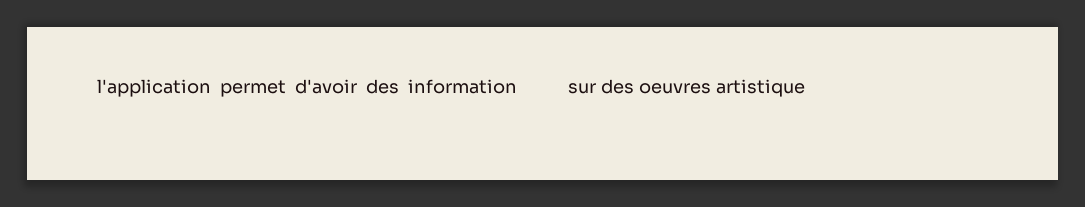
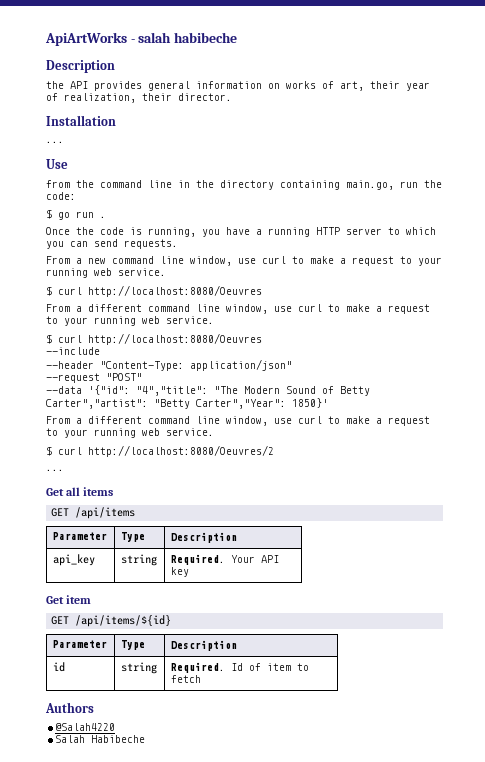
[97,79,805,97] l'application permet d'avoir des information sur des oeuvres artistique -> [45,32,237,46] [46,60,115,73] [46,81,430,91] [46,93,232,103] [46,115,116,126] [46,141,64,143] [46,159,68,169] [46,180,442,190] [46,192,76,200] [46,209,106,220] [46,227,436,237] [46,239,178,249] [46,256,442,266] [46,268,166,278] [46,285,262,297] [46,304,430,314] [46,316,214,326] [46,333,262,345] [46,347,100,355] [46,359,292,371] [46,373,142,383] [46,385,370,396] [46,398,328,409] [46,416,430,426] [46,428,214,438] [46,445,274,457] [46,469,64,471] [46,487,114,496] [51,507,136,519] [52,532,107,540] [120,532,145,542] [170,532,237,543] [52,554,95,566] [120,554,157,566] [170,554,279,565] [170,567,189,577] [46,595,92,604] [51,615,172,627] [52,640,107,648] [120,640,145,650] [170,640,237,651] [52,662,65,672] [120,662,157,674] [170,662,309,673] [170,675,201,683] [45,702,94,713] [55,723,116,731] [55,735,146,743] ApiArtWorks - salah habibeche // Description // the API provides general information on works of art, their year of realization, their director. // Installation // ... // Use // from the command line in the directory containing main.go, run the code: // $ go run . // Once the code is running, you have a running HTTP server to which you can send requests. // From a new command line window, use curl to make a request to your running web service. // $ curl http://localhost:8080/Oeuvres // From a different command line window, use curl to make a request to your running web service. // $ curl http://localhost:8080/Oeuvres // --include // --header "Content-Type: application/json" // --request "POST" // --data '{"id": "4","title": "The Modern Sound of Betty Carter","artist": "Betty Carter","Year": 1850}' // From a different command line window, use curl to make a request to your running web service. // $ curl http://localhost:8080/Oeuvres/2 // ... // Get all items // GET /api/items // Parameter | Type | Description // api_key | string | Required. Your API key // Get item // GET /api/items/${id} // Parameter | Type | Description // id | string | Required. Id of item to fetch // Authors // @Salah4220 // Salah Habibeche

